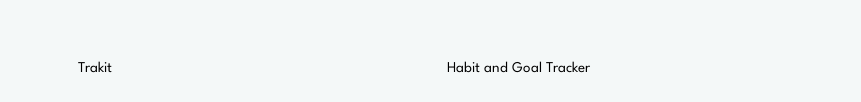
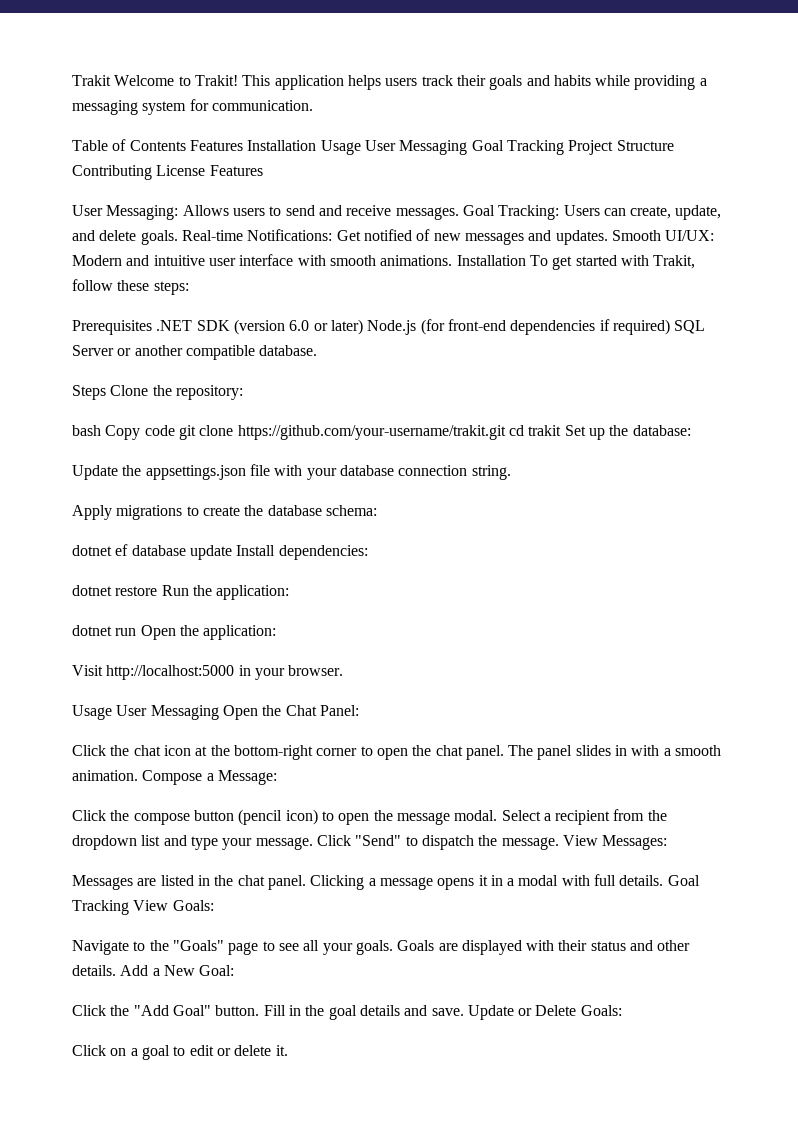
[447,61,592,73] // Habit and Goal Tracker -> [114,75,707,90] [72,99,313,115] [72,139,674,155] [72,165,263,180] [72,205,722,220] [72,229,715,245] [72,254,696,270] [72,279,189,295] [72,319,706,335] [72,345,318,360] [72,385,243,400] [72,425,691,440] [72,464,511,480] [72,505,377,520] [72,544,368,560] [72,585,290,600] [72,625,277,640] [72,665,344,680] [72,705,359,720] [72,745,722,760] [72,770,277,785] [72,809,667,825] [72,835,668,850] [72,874,700,890] [72,900,214,915] [72,940,691,955] [72,965,235,976] [72,1005,622,1020] [72,1045,288,1060] Welcome to Trakit! This application helps users track their goals and habits while providing a messaging system for communication. // Table of Contents Features Installation Usage User Messaging Goal Tracking Project Structure Contributing License Features // User Messaging: Allows users to send and receive messages. Goal Tracking: Users can create, update, and delete goals. Real-time Notifications: Get notified of new messages and updates. Smooth UI/UX: Modern and intuitive user interface with smooth animations. Installation To get started with Trakit, follow these steps: // Prerequisites .NET SDK (version 6.0 or later) Node.js (for front-end dependencies if required) SQL Server or another compatible database. // Steps Clone the repository: // bash Copy code git clone https://github.com/your-username/trakit.git cd trakit Set up the database: // Update the appsettings.json file with your database connection string. // Apply migrations to create the database schema: // dotnet ef database update Install dependencies: // dotnet restore Run the application: // dotnet run Open the application: // Visit http://localhost:5000 in your browser. // Usage User Messaging Open the Chat Panel: // Click the chat icon at the bottom-right corner to open the chat panel. The panel slides in with a smooth animation. Compose a Message: // Click the compose button (pencil icon) to open the message modal. Select a recipient from the dropdown list and type your message. Click "Send" to dispatch the message. View Messages: // Messages are listed in the chat panel. Clicking a message opens it in a modal with full details. Goal Tracking View Goals: // Navigate to the "Goals" page to see all your goals. Goals are displayed with their status and other details. Add a New Goal: // Click the "Add Goal" button. Fill in the goal details and save. Update or Delete Goals: // Click on a goal to edit or delete it.

